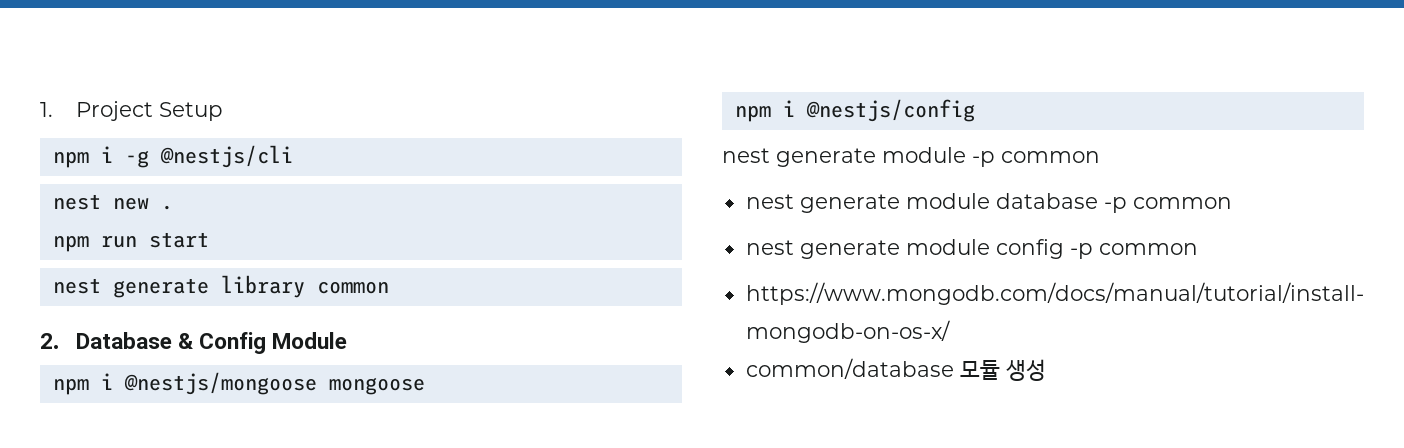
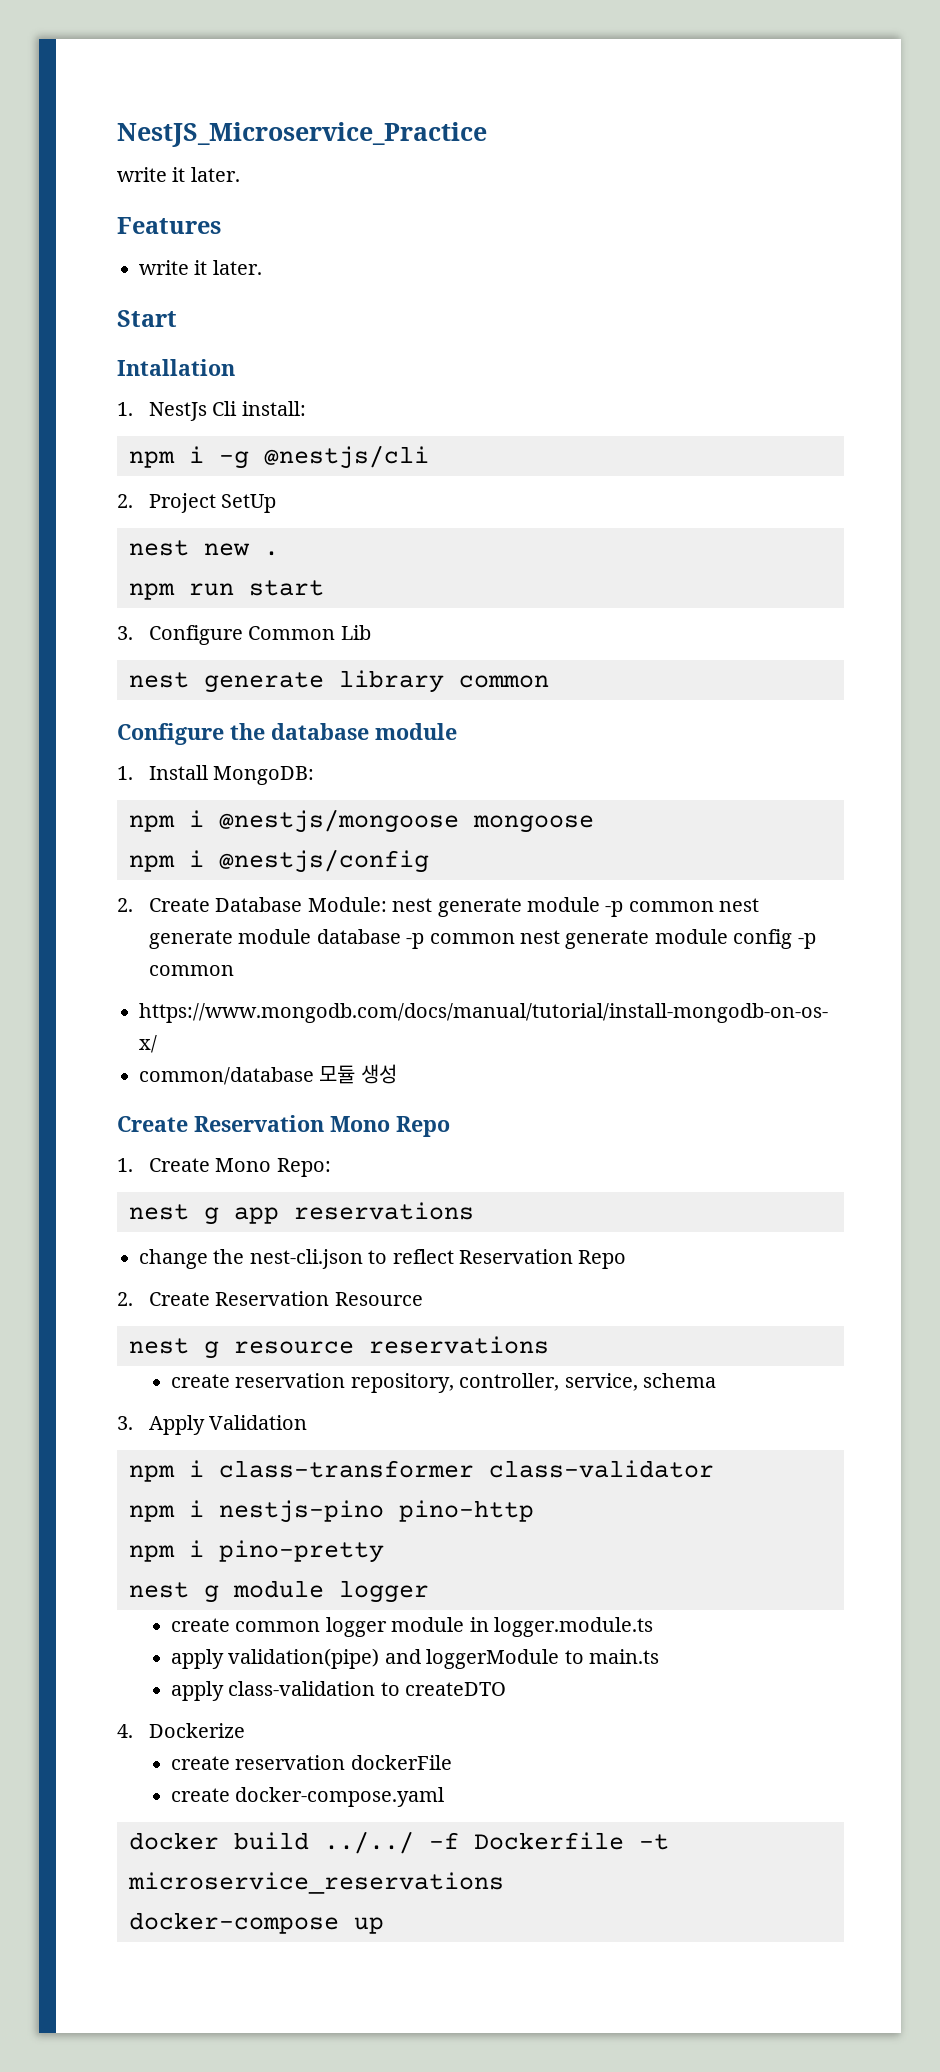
[40,101,223,121] 1. Project Setup -> [117,122,487,147] [117,167,240,182] [117,217,221,234] [139,260,262,275] [117,310,177,327] [117,359,235,376] [117,401,306,421] NestJS_Microservice_Practice // write it later. // Features // write it later. // Start // Intallation // 1. NestJs Cli install:
(293, 156) none -> [117,493,277,513] // 2. Project SetUp
(209, 240) none -> [117,625,371,645] // 3. Configure Common Lib
[40,332,347,354] 2. Database & Config Module -> [117,723,457,745] [117,765,315,785] Configure the database module // 1. Install MongoDB:
(975, 110) none -> [117,897,387,912] 2. Create Database Module:
(1100, 157) // -> (714, 906) none
(1232, 203) // -> (515, 938) none
(1046, 370) none -> [117,1115,450,1137] [117,1158,331,1177] [129,1202,474,1225] [139,1249,627,1269] [117,1291,423,1306] [129,1336,549,1359] [171,1373,717,1393] [117,1415,308,1435] [129,1460,714,1482] [129,1500,534,1523] [129,1540,384,1563] [129,1580,429,1603] [171,1617,654,1637] [171,1648,660,1669] [171,1681,507,1701] [117,1723,246,1738] [171,1755,452,1770] [171,1787,445,1807] [129,1831,669,1854] [128,1872,504,1894] [129,1912,384,1934] // Create Reservation Mono Repo // 1. Create Mono Repo: // nest g app reservations // change the nest-cli.json to reflect Reservation Repo // 2. Create Reservation Resource // nest g resource reservations // create reservation repository, controller, service, schema // 3. Apply Validation // npm i class-transformer class-validator // npm i nestjs-pino pino-http // npm i pino-pretty // nest g module logger // create common logger module in logger.module.ts // apply validation(pipe) and loggerModule to main.ts // apply class-validation to createDTO // 4. Dockerize // create reservation dockerFile // create docker-compose.yaml // docker build ../../ -f Dockerfile -t microservice_reservations // docker-compose up

